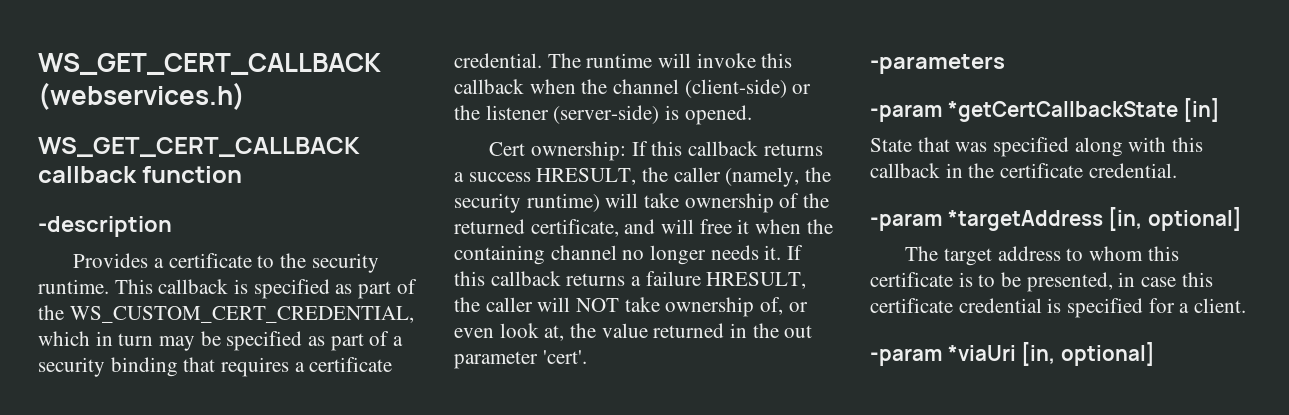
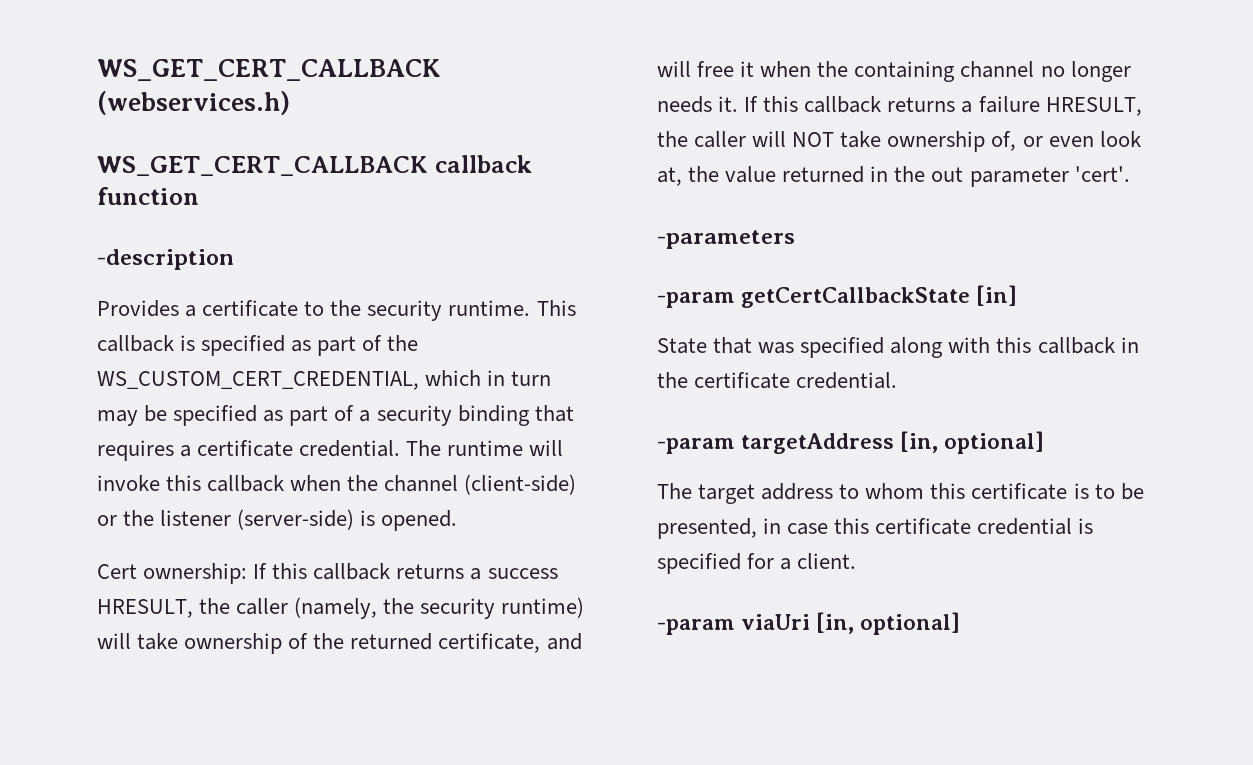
[947,101,1178,122] *getCertCallbackState -> [741,287,971,308] getCertCallbackState
[947,210,1103,231] *targetAddress -> [741,433,895,454] targetAddress
[947,345,1016,361] *viaUri -> [741,614,811,630] viaUri

